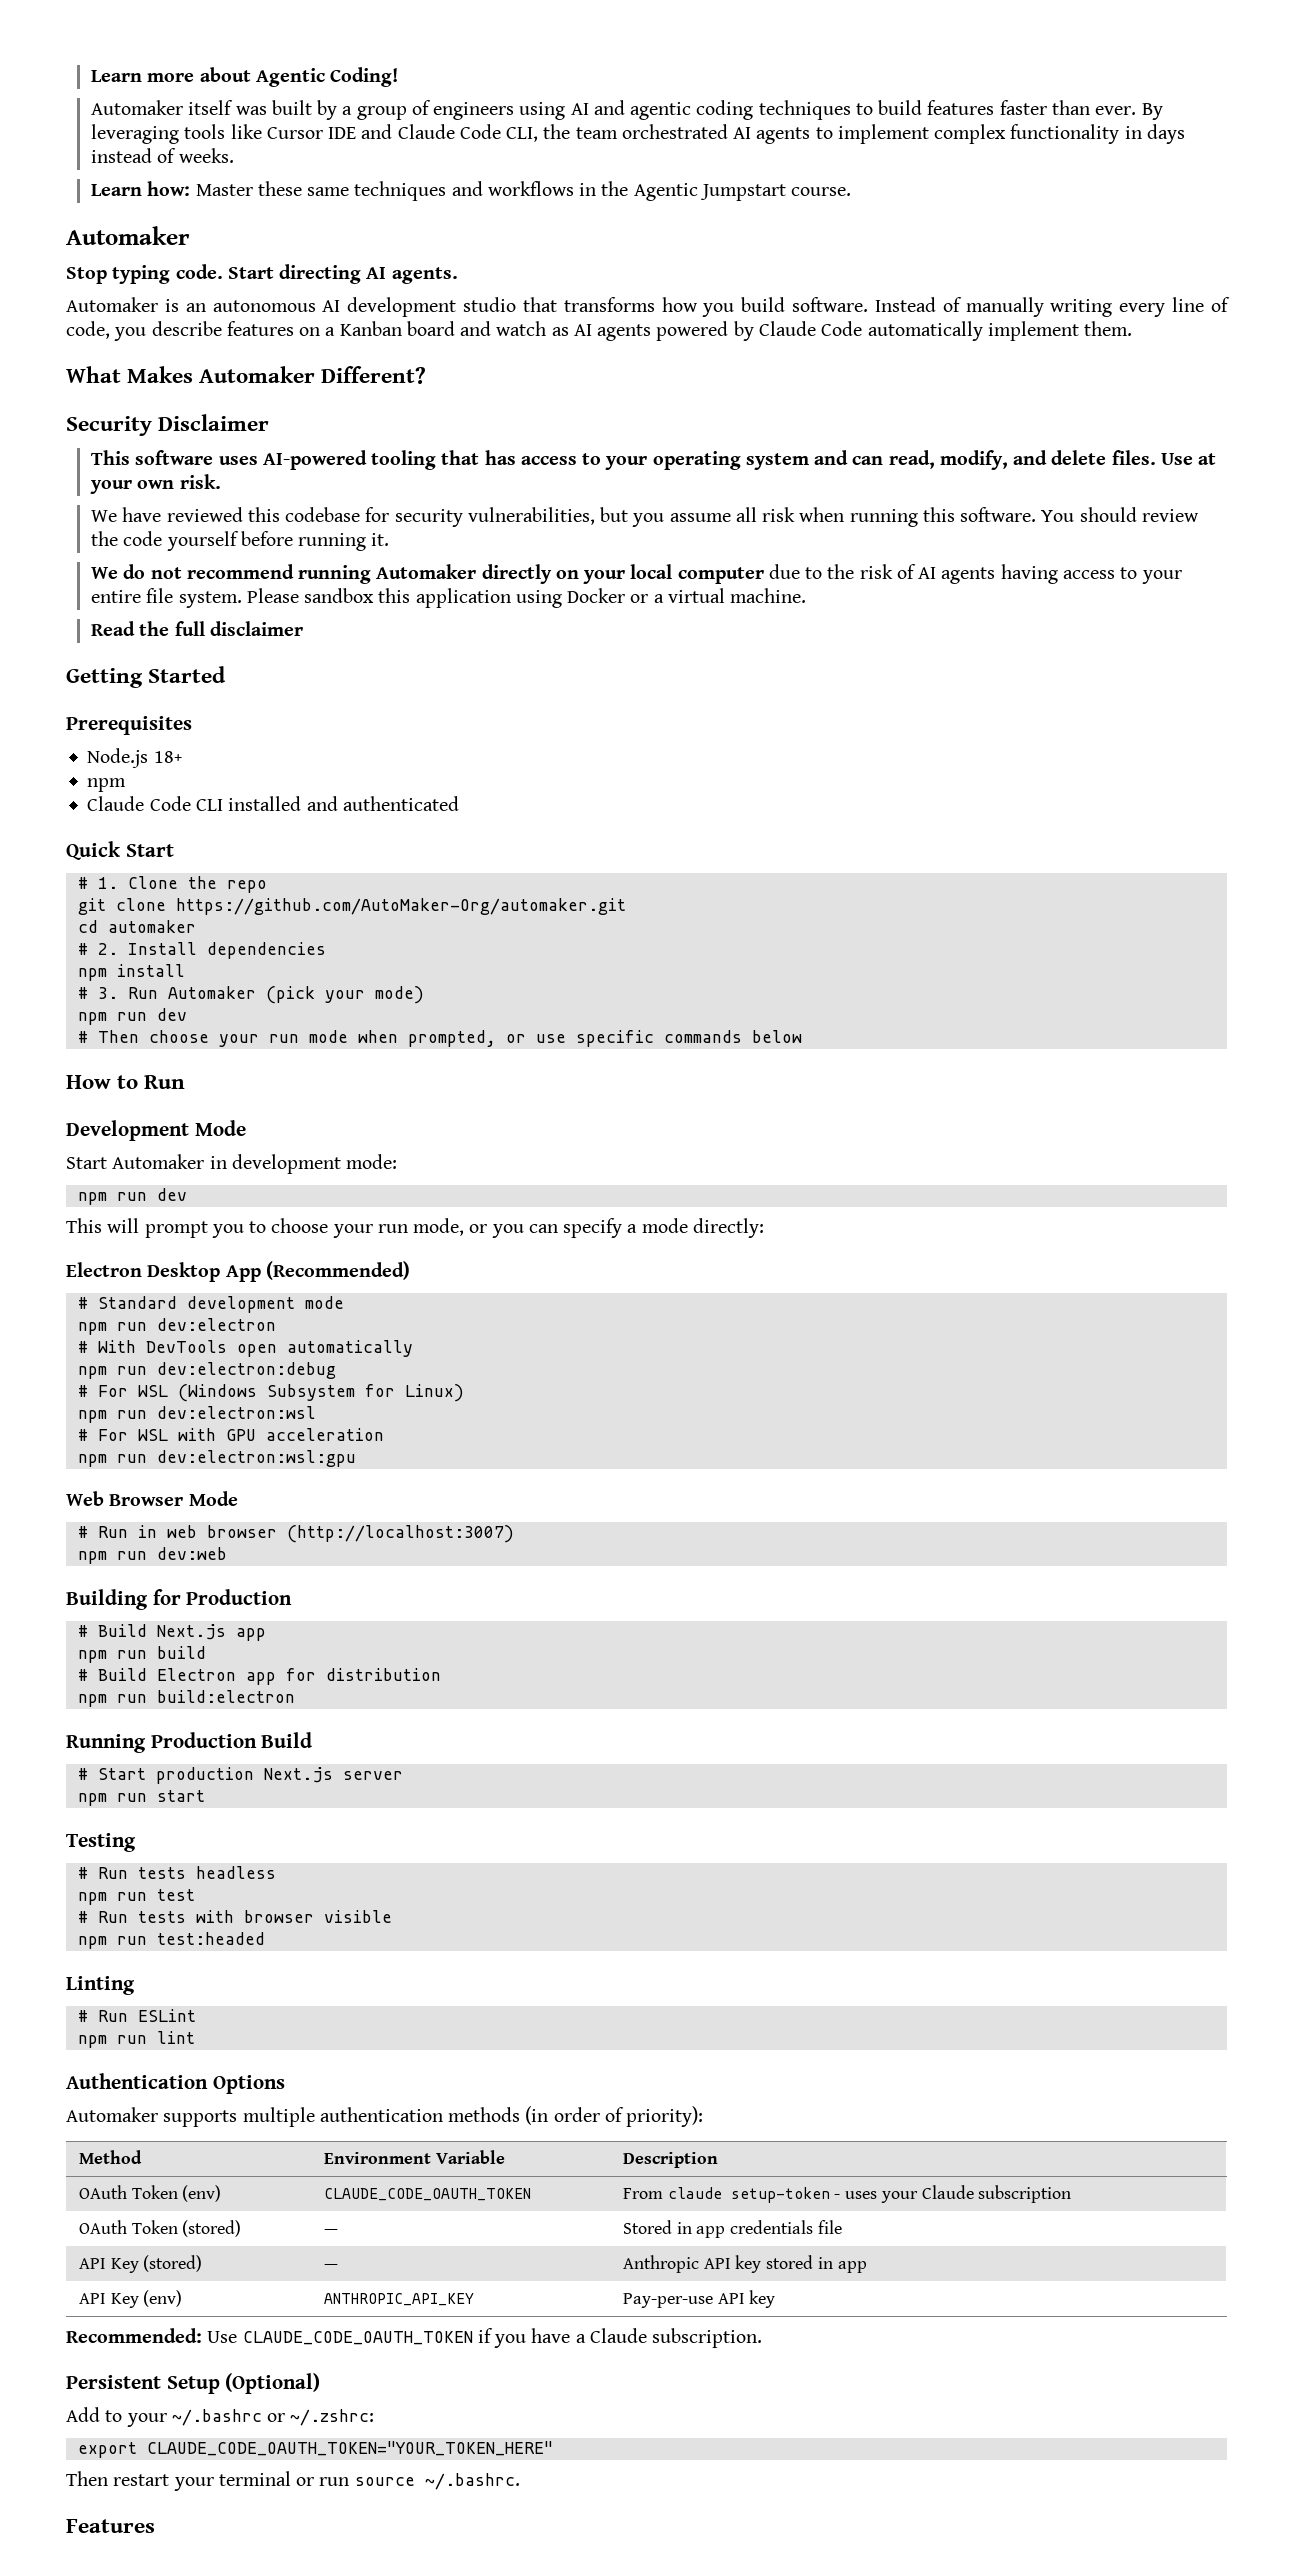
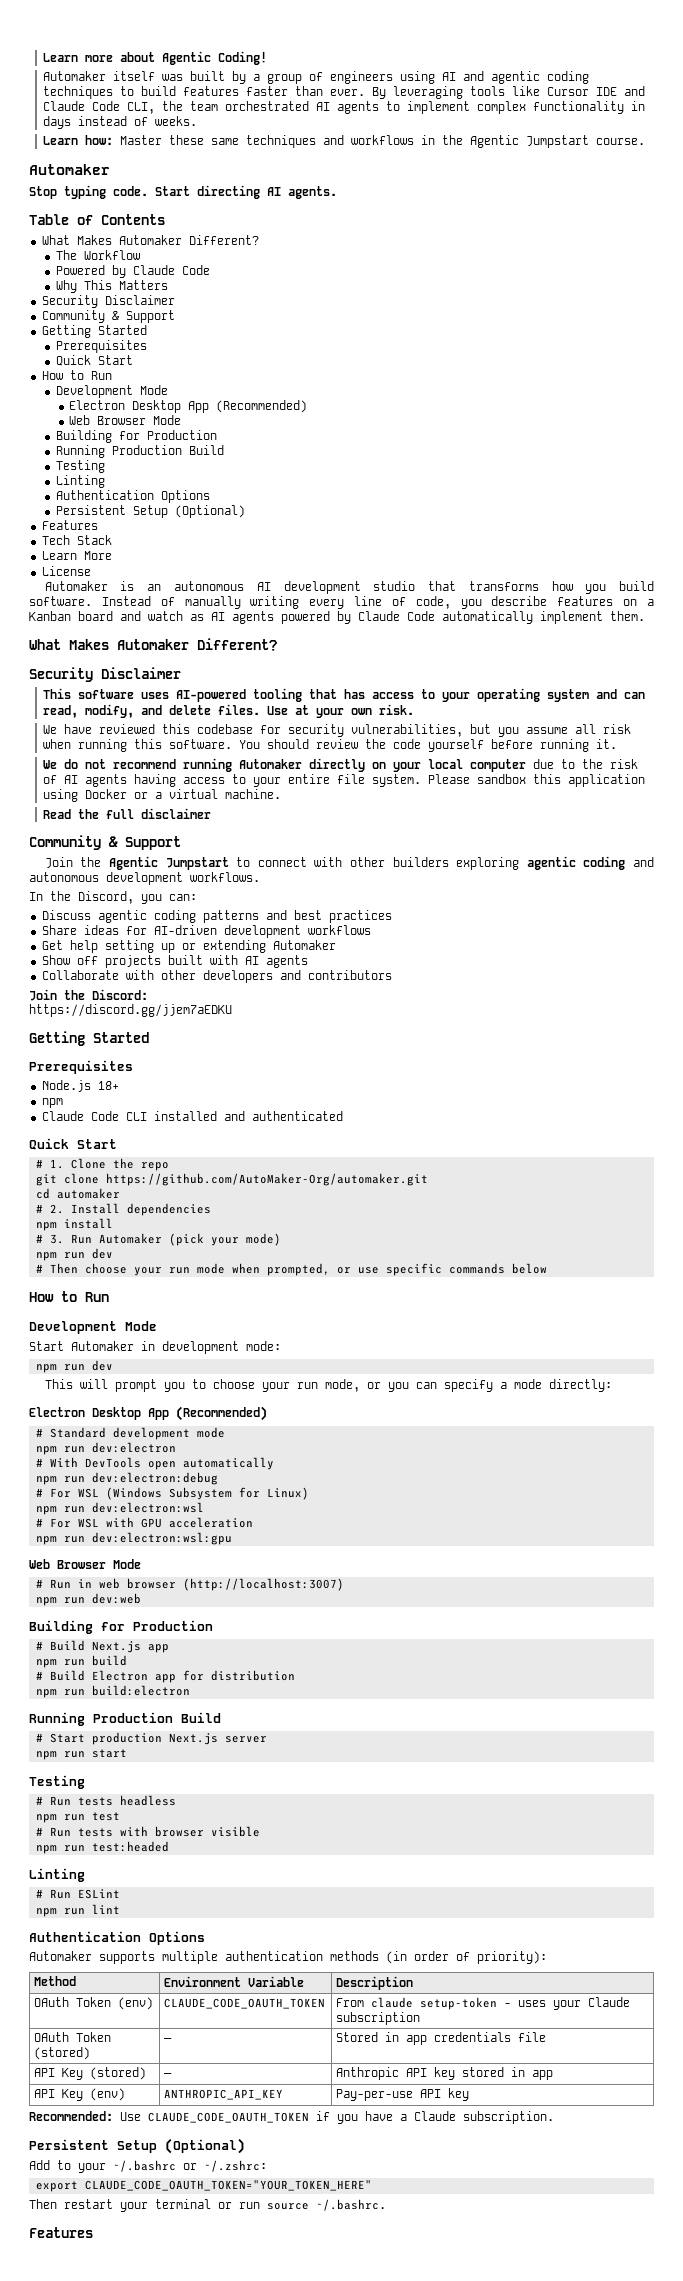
(458, 275) none -> [29,214,165,225] [41,235,259,245] [55,250,140,260] [55,265,210,278] [55,280,168,293] [41,295,175,308] [41,310,175,323] [41,325,147,338] [55,340,147,353] [55,355,133,366] [41,370,112,380] [55,385,168,398] [69,400,308,413] [69,415,182,425] [55,430,217,443] [55,445,224,458] [55,460,105,473] [55,475,105,488] [55,490,210,503] [55,505,245,518] [41,520,98,530] [41,535,112,545] [41,551,112,560] [41,566,91,576] // Table of Contents // What Makes Automaker Different? // The Workflow // Powered by Claude Code // Why This Matters // Security Disclaimer // Community & Support // Getting Started // Prerequisites // Quick Start // How to Run // Development Mode // Electron Desktop App (Recommended) // Web Browser Mode // Building for Production // Running Production Build // Testing // Linting // Authentication Options // Persistent Setup (Optional) // Features // Tech Stack // Learn More // License
(303, 628) none -> [29,835,181,850] [44,856,655,870] [29,872,260,885] [29,891,197,904] [41,910,392,923] [41,925,371,938] [41,940,336,953] [41,955,308,968] [41,970,392,983] [29,989,148,1001] [29,1004,232,1017] // Community & Support // Join the Agentic Jumpstart to connect with other builders exploring agentic coding and autonomous development workflows. // In the Discord, you can: // Discuss agentic coding patterns and best practices // Share ideas for AI-driven development workflows // Get help setting up or extending Automaker // Show off projects built with AI agents // Collaborate with other developers and contributors // Join the Discord: // https://discord.gg/jjem7aEDKU

